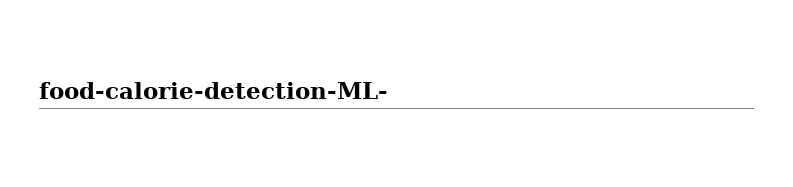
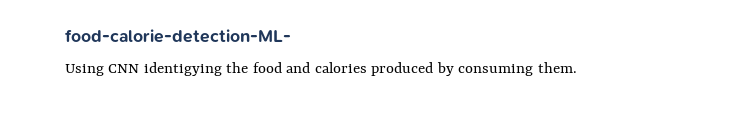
(388, 90) none -> [65,62,577,76] // Using CNN identigying the food and calories produced by consuming them.

